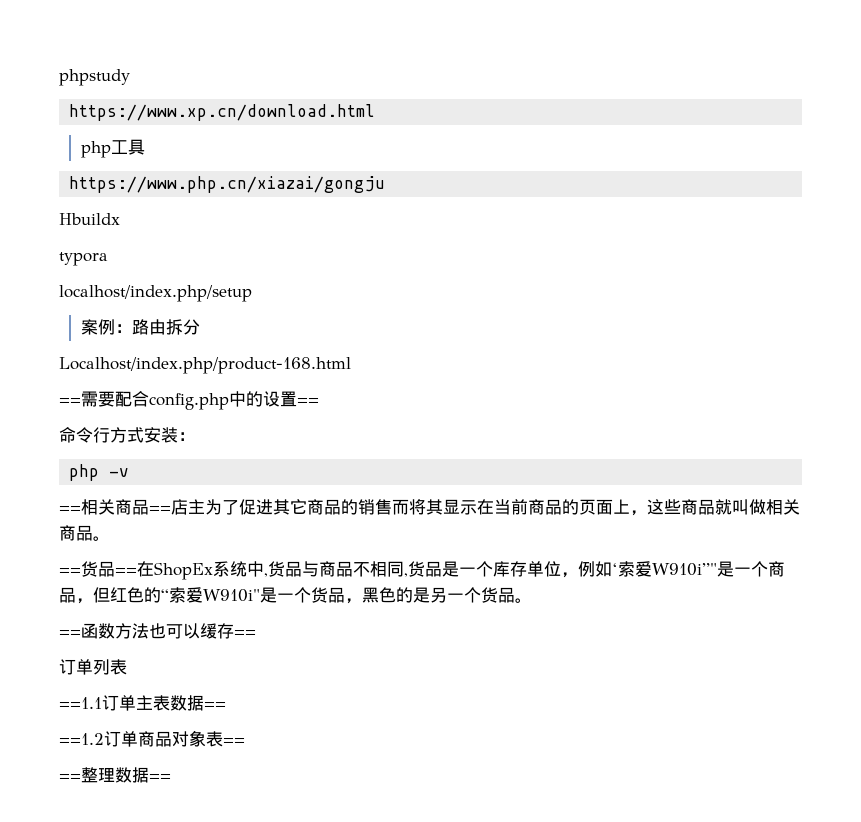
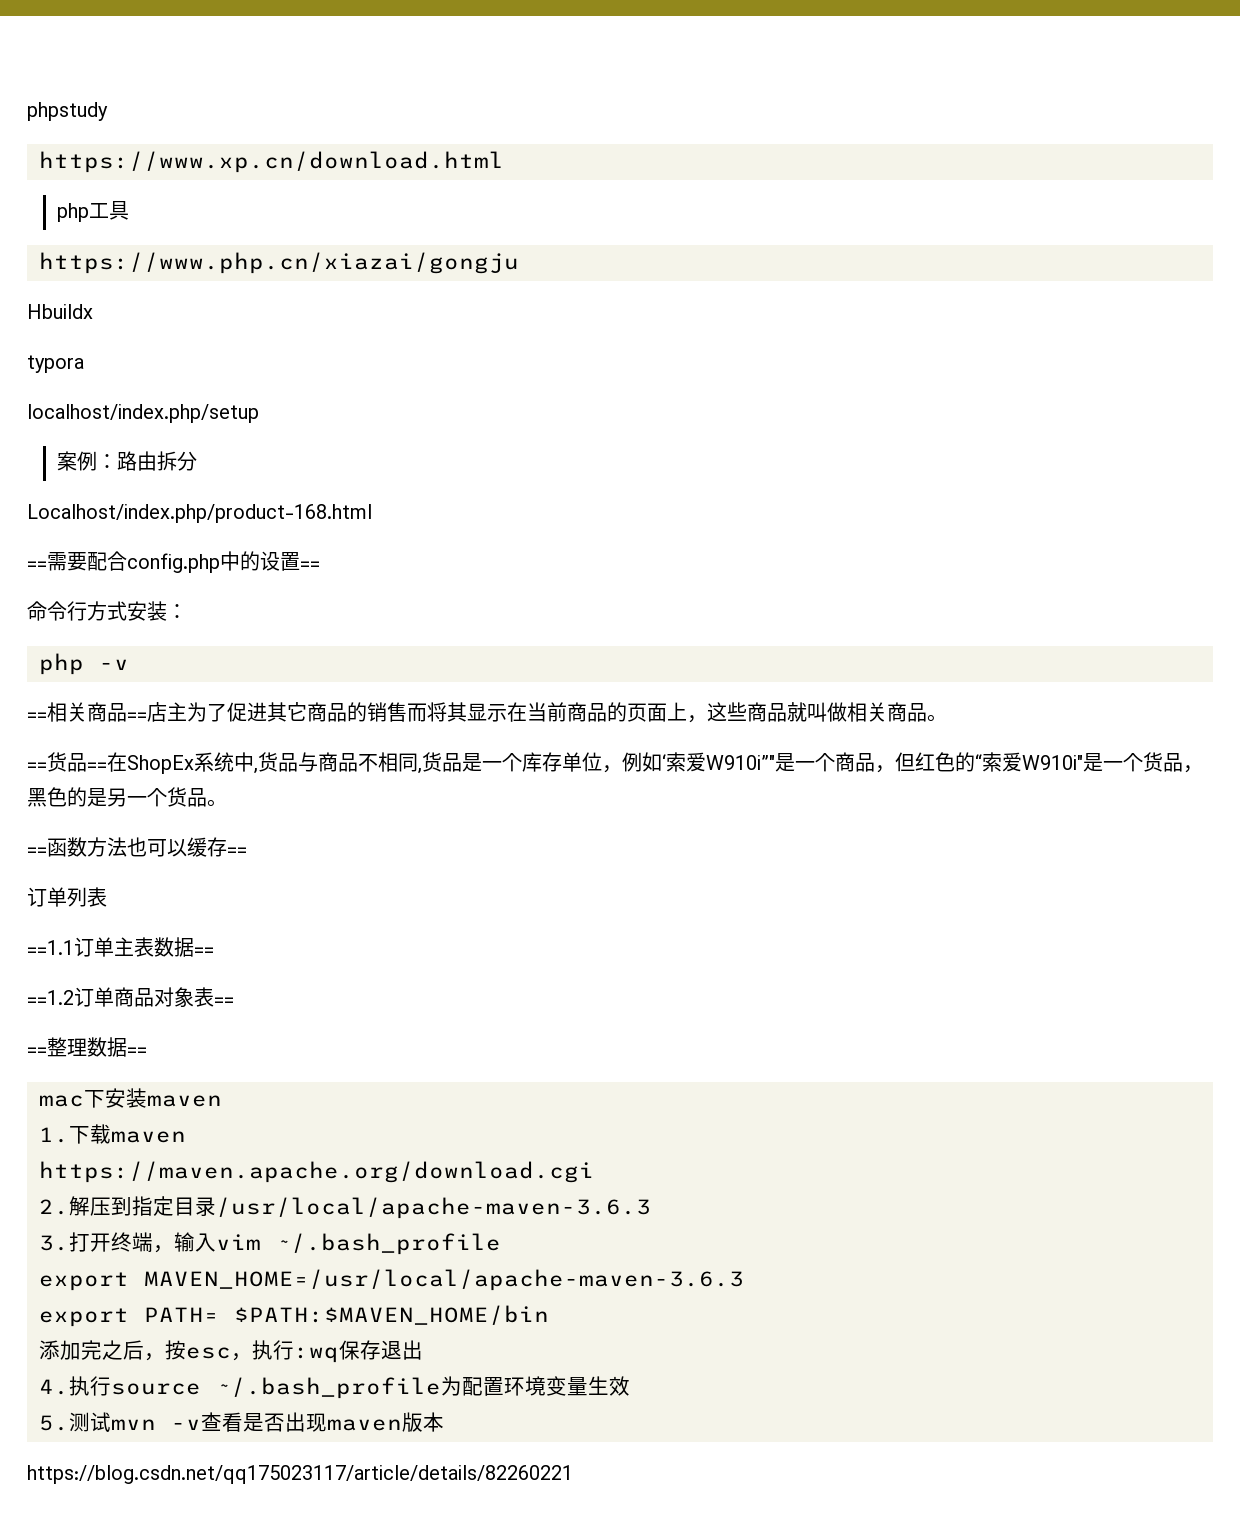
(171, 777) none -> [39,1088,222,1108] [39,1124,186,1144] [39,1161,594,1183] [39,1196,651,1219] [39,1232,501,1255] [39,1269,744,1291] [39,1305,549,1327] [39,1340,423,1363] [39,1376,630,1399] [39,1412,444,1432] [27,1465,573,1484] // mac下安装maven // 1.下载maven // https://maven.apache.org/download.cgi // 2.解压到指定目录/usr/local/apache-maven-3.6.3 // 3.打开终端，输入vim ~/.bash_profile // export MAVEN_HOME=/usr/local/apache-maven-3.6.3 // export PATH= $PATH:$MAVEN_HOME/bin // 添加完之后，按esc，执行:wq保存退出 // 4.执行source ~/.bash_profile为配置环境变量生效 // 5.测试mvn -v查看是否出现maven版本 // https://blog.csdn.net/qq175023117/article/details/82260221

